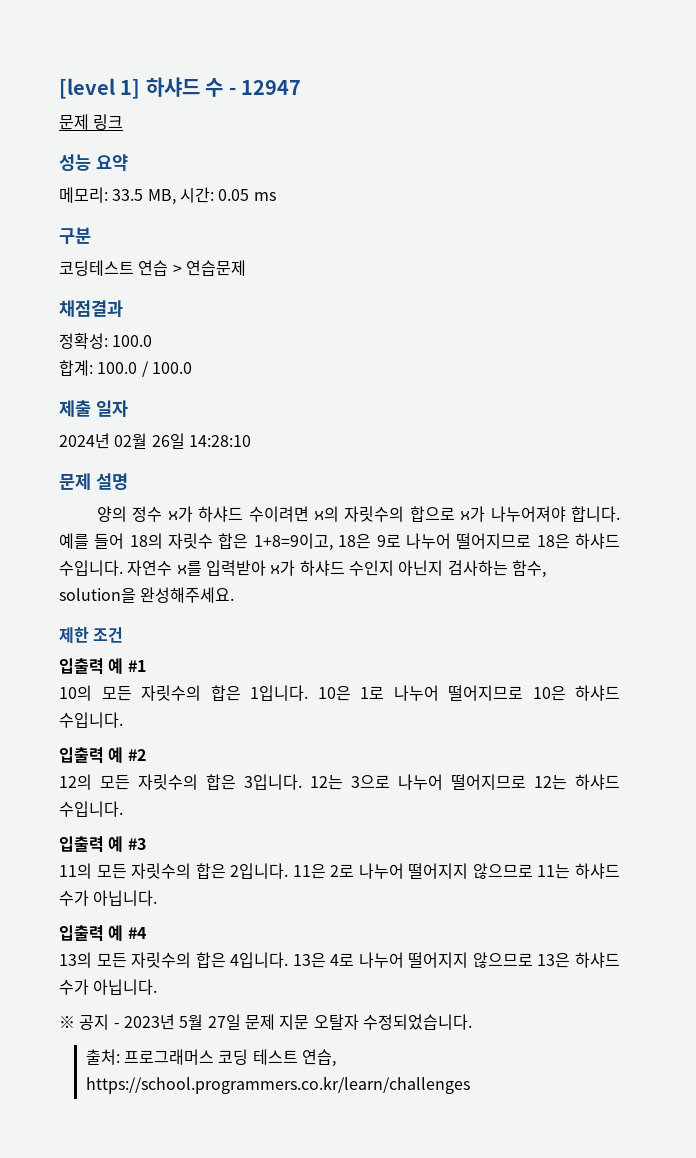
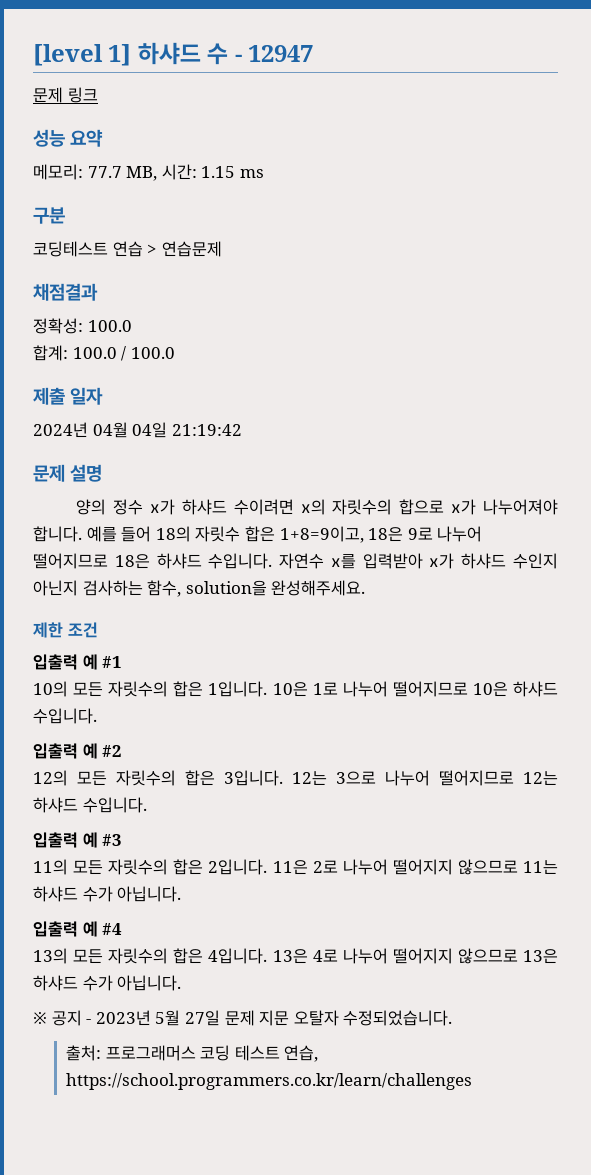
[112,189,144,201] 33.5 -> [87,166,122,178] 77.7
[218,189,250,201] 0.05 -> [201,166,236,178] 1.15
[114,433,251,449] 02월 26일 14:28:10 -> [92,422,242,438] 04월 04일 21:19:42

